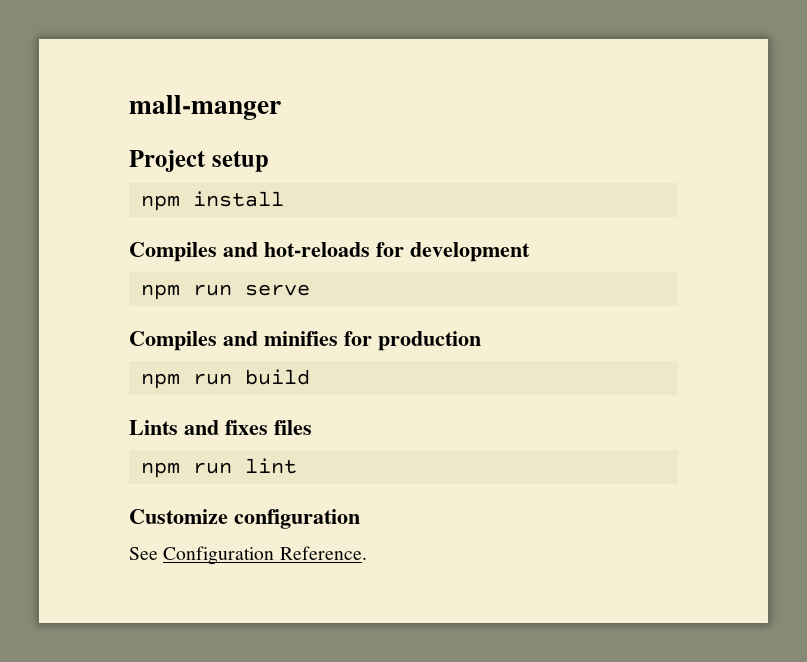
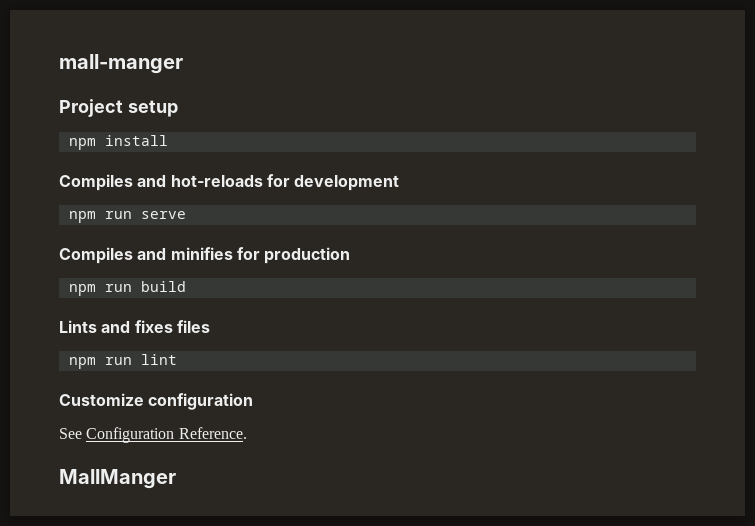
(367, 553) none -> [59,469,176,489] // MallManger

